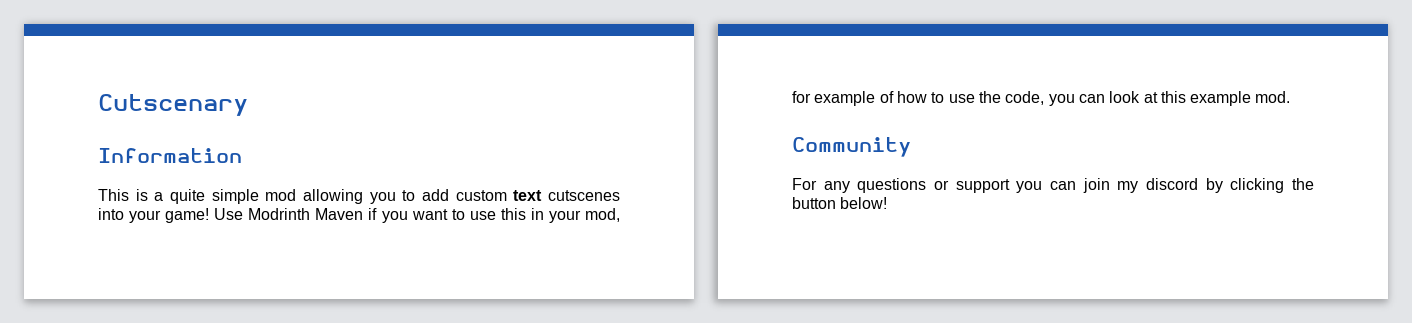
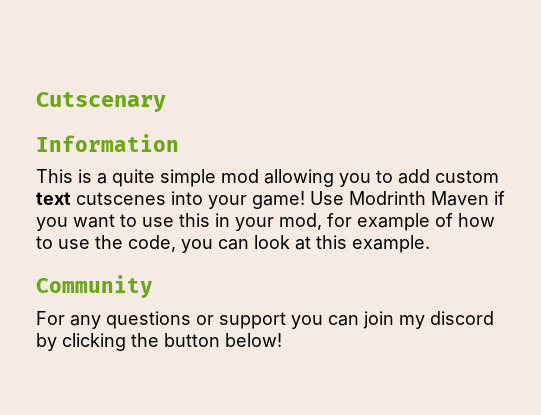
[1190,91,1291,106] example mod. -> [352,235,430,253] example.

